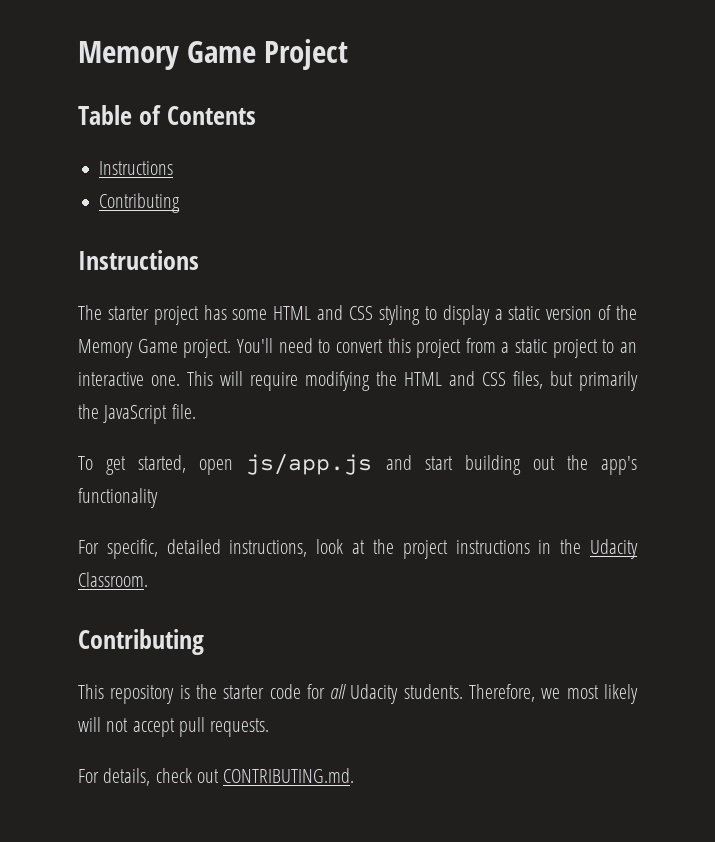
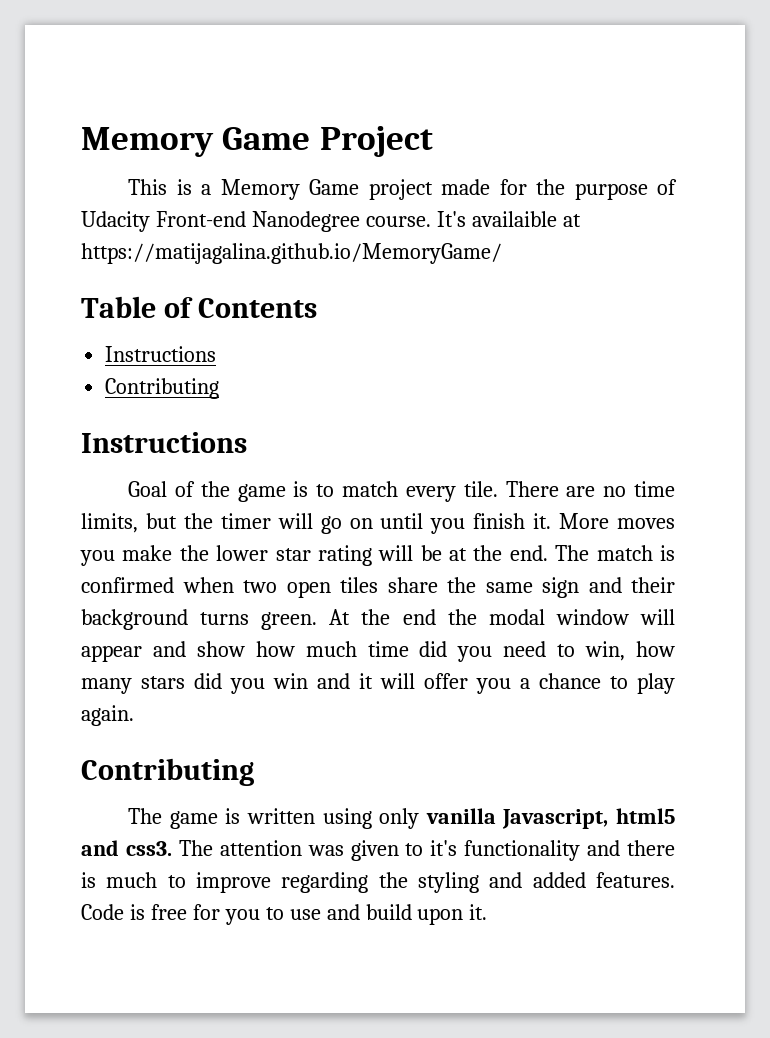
(349, 54) none -> [128,179,677,200] [81,211,581,232] [81,243,502,264] // This is a Memory Game project made for the purpose of Udacity Front-end Nanodegree course. It's availaible at https://matijagalina.github.io/MemoryGame/
[78,305,638,325] [78,338,637,358] [78,371,638,391] [78,404,196,424] [78,454,637,475] [78,488,158,508] [78,539,638,559] [78,572,148,587] [78,629,204,655] [78,684,638,704] [78,717,270,737] [78,768,355,786] The starter project has some HTML and CSS styling to display a static version of the Memory Game project. You'll need to convert this project from a static project to an interactive one. This will require modifying the HTML and CSS files, but primarily the JavaScript file. // To get started, open js/app.js and start building out the app's functionality // For specific, detailed instructions, look at the project instructions in the Udacity Classroom. // Contributing // This repository is the starter code for all Udacity students. Therefore, we most likely will not accept pull requests. // For details, check out CONTRIBUTING.md. -> [128,481,675,502] [81,513,676,534] [80,545,675,566] [81,577,675,598] [81,609,675,630] [81,641,675,662] [81,673,675,694] [81,705,134,726] [81,758,254,786] [128,808,675,829] [81,840,675,861] [81,872,675,893] [81,904,488,925] Goal of the game is to match every tile. There are no time limits, but the timer will go on until you finish it. More moves you make the lower star rating will be at the end. The match is confirmed when two open tiles share the same sign and their background turns green. At the end the modal window will appear and show how much time did you need to win, how many stars did you win and it will offer you a chance to play again. // Contributing // The game is written using only vanilla Javascript, html5 and css3. The attention was given to it's functionality and there is much to improve regarding the styling and added features. Code is free for you to use and build upon it.

